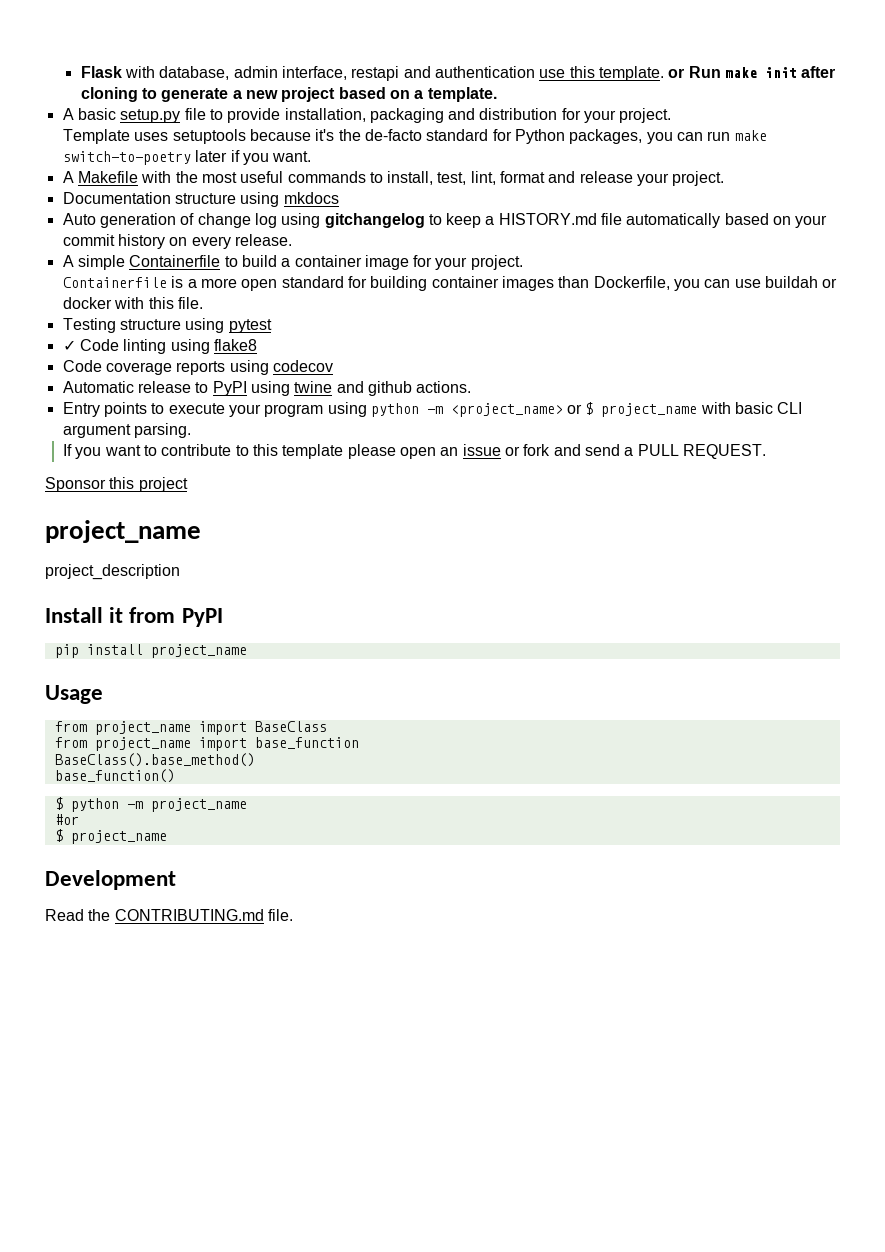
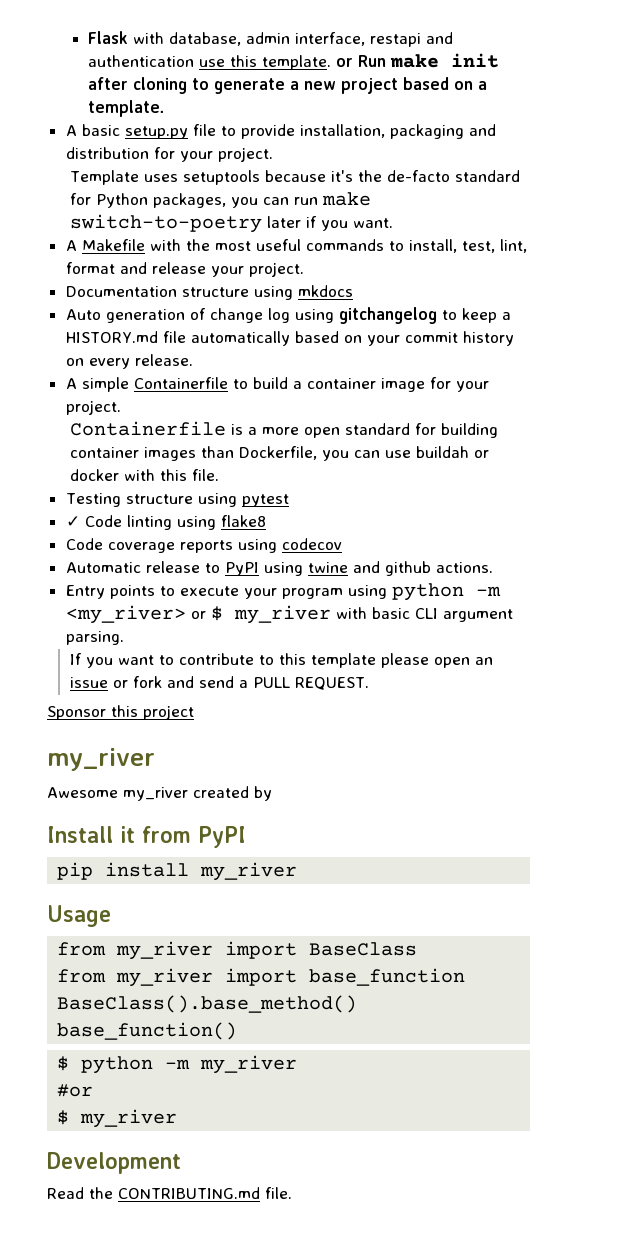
[450,403,563,417] <project_name> -> [65,605,186,624] <my_river>
[601,403,698,417] project_name -> [233,605,331,624] my_river
[45,520,201,543] [45,564,180,580] project_name // project_description -> [47,748,155,771] [47,786,272,801] my_river // Awesome my_river created by
[150,644,247,658] project_name -> [200,862,298,881] my_river
[94,721,191,735] project_name -> [116,941,214,960] my_river
[94,737,191,751] project_name -> [116,968,214,987] my_river
[150,798,247,812] project_name -> [200,1055,298,1074] my_river
[70,830,167,844] project_name -> [80,1109,178,1128] my_river

